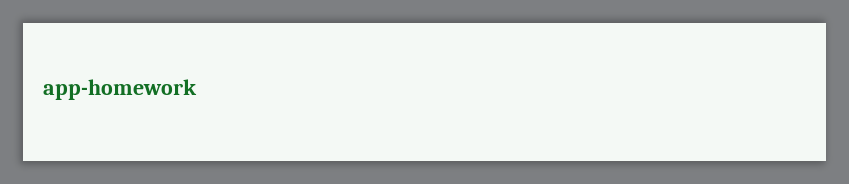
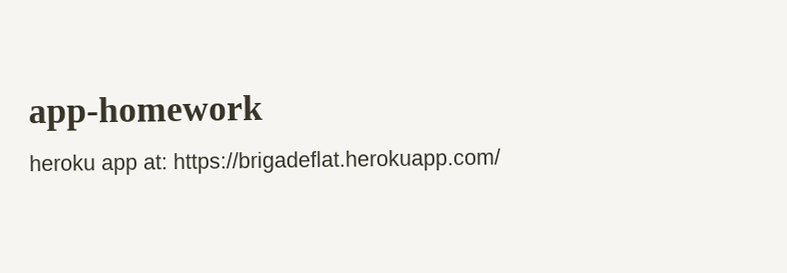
(197, 89) none -> [29,148,501,176] // heroku app at: https://brigadeflat.herokuapp.com/

